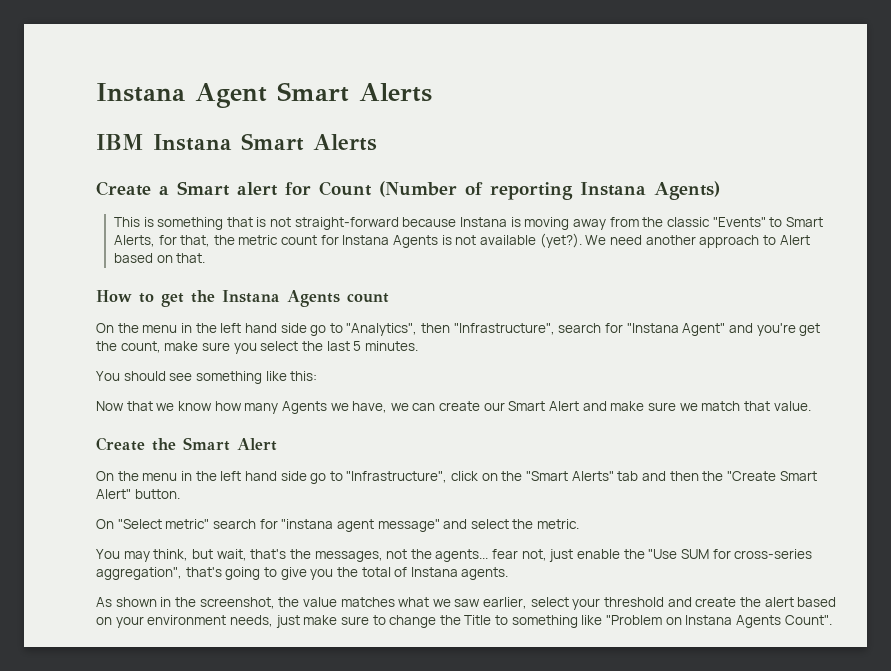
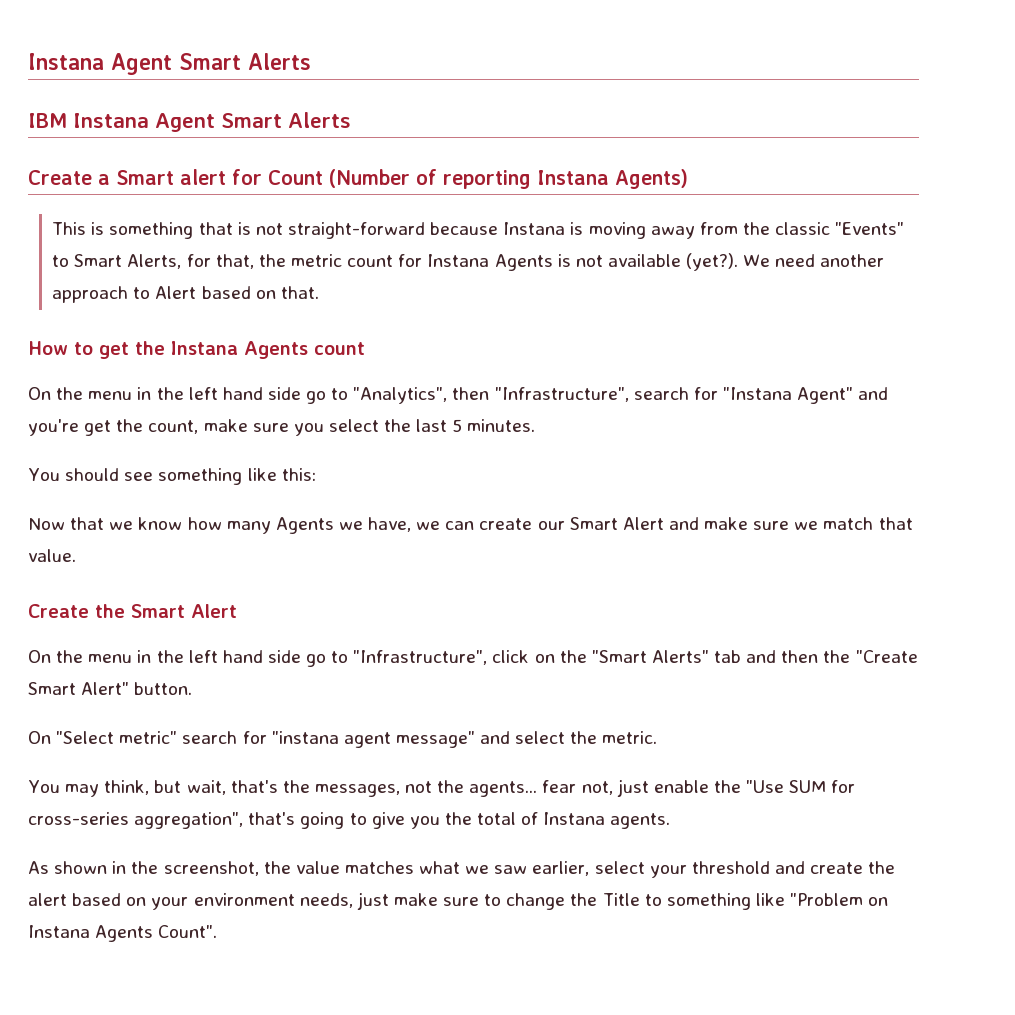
(232, 142) none -> [155,113,215,132] Agent

